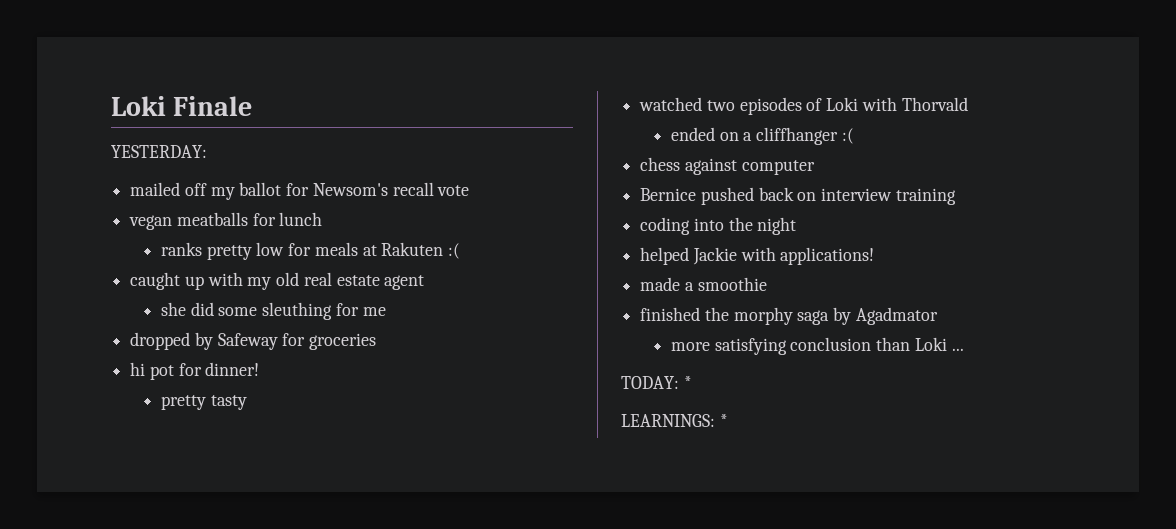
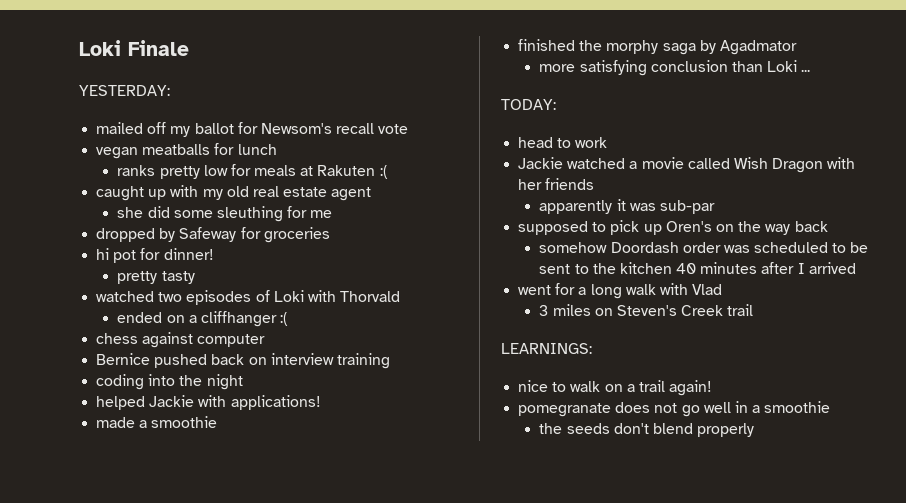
[683,376,692,389] [621,414,728,427] * // LEARNINGS: * -> [518,137,608,148] [518,157,856,173] [518,178,595,190] [539,199,715,214] [518,220,828,235] [539,242,869,253] [539,262,856,274] [518,283,723,299] [539,304,754,316] [501,343,592,354] [518,380,713,396] [518,401,831,417] [539,423,755,437] // head to work // Jackie watched a movie called Wish Dragon with her friends // apparently it was sub-par // supposed to pick up Oren's on the way back // somehow Doordash order was scheduled to be sent to the kitchen 40 minutes after I arrived // went for a long walk with Vlad // 3 miles on Steven's Creek trail // LEARNINGS: // nice to walk on a trail again! // pomegranate does not go well in a smoothie // the seeds don't blend properly

